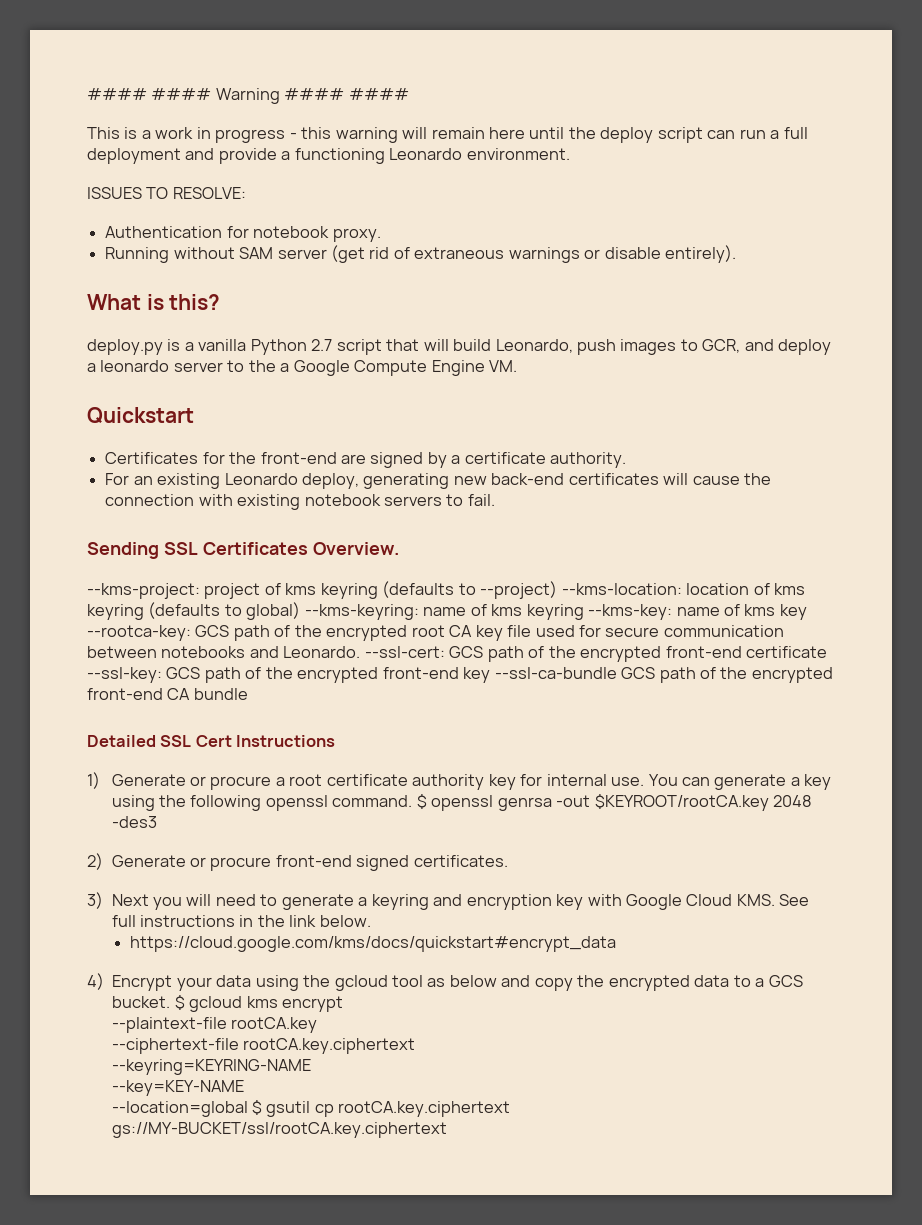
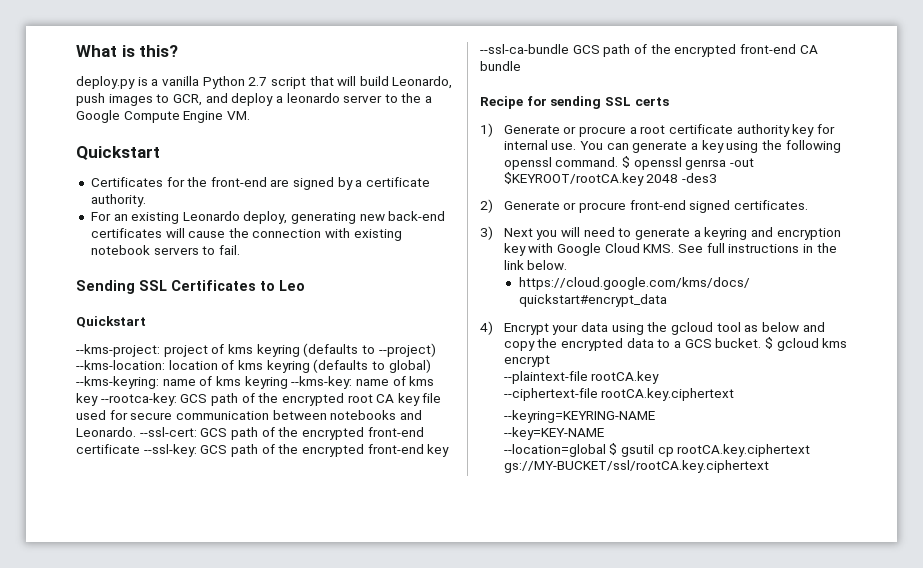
[87,88,409,104] [87,127,808,143] [87,148,570,164] [87,187,246,199] [105,226,381,242] [105,245,737,263] #### #### Warning #### #### // This is a work in progress - this warning will remain here until the deploy script can run a full deployment and provide a functioning Leonardo environment. // ISSUES TO RESOLVE: // Authentication for notebook proxy. // Running without SAM server (get rid of extraneous warnings or disable entirely). // -> (76, 51) none
[312,542,399,555] Overview. -> [260,280,305,291] [76,316,146,328] to Leo // Quickstart
[87,735,336,747] Detailed SSL Cert Instructions -> [480,96,669,109] Recipe for sending SSL certs

